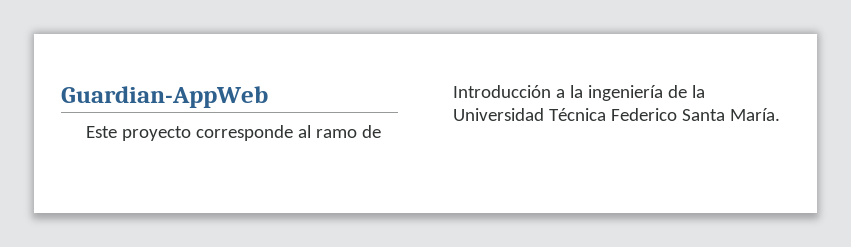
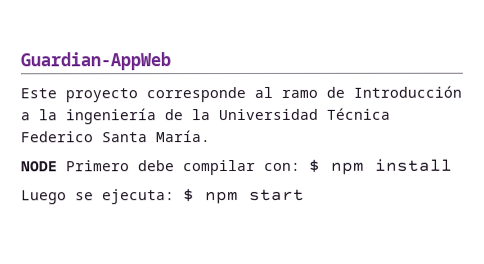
(780, 114) none -> [21,158,453,176] [21,188,305,205] // NODE Primero debe compilar con: $ npm install // Luego se ejecuta: $ npm start

